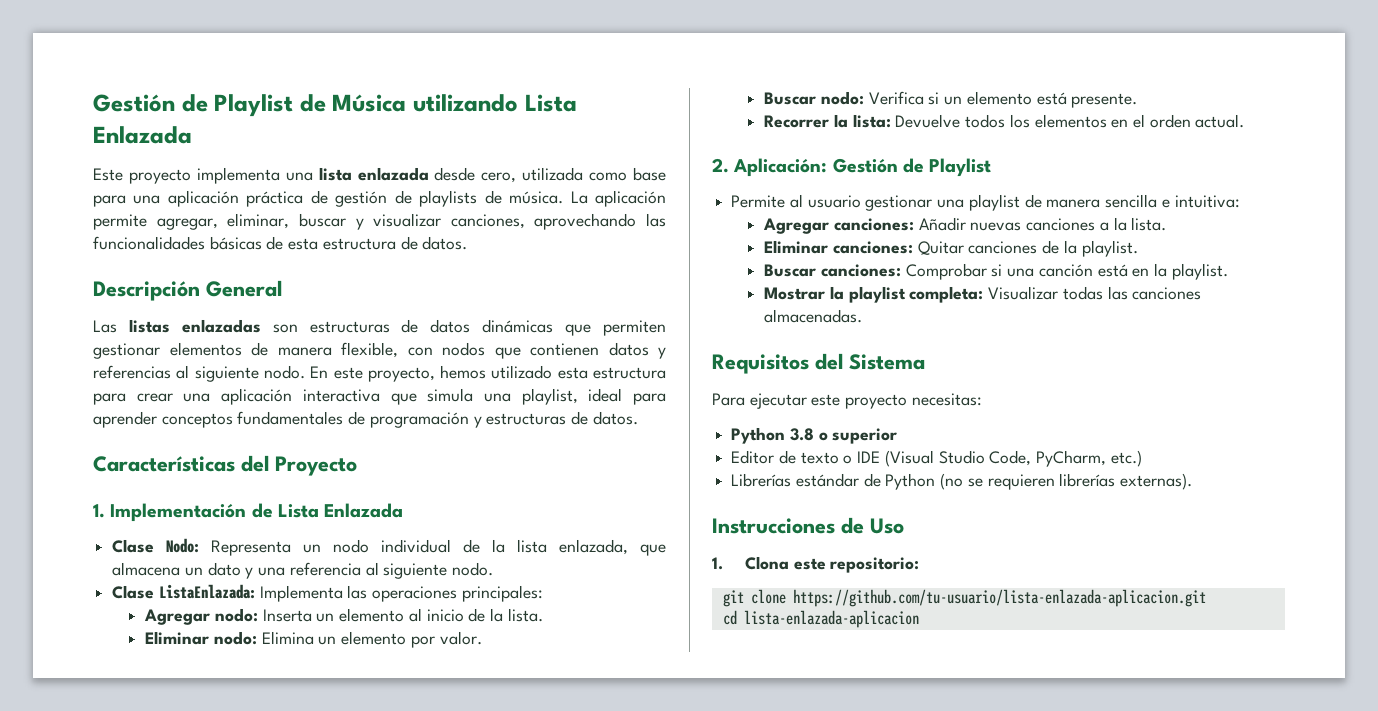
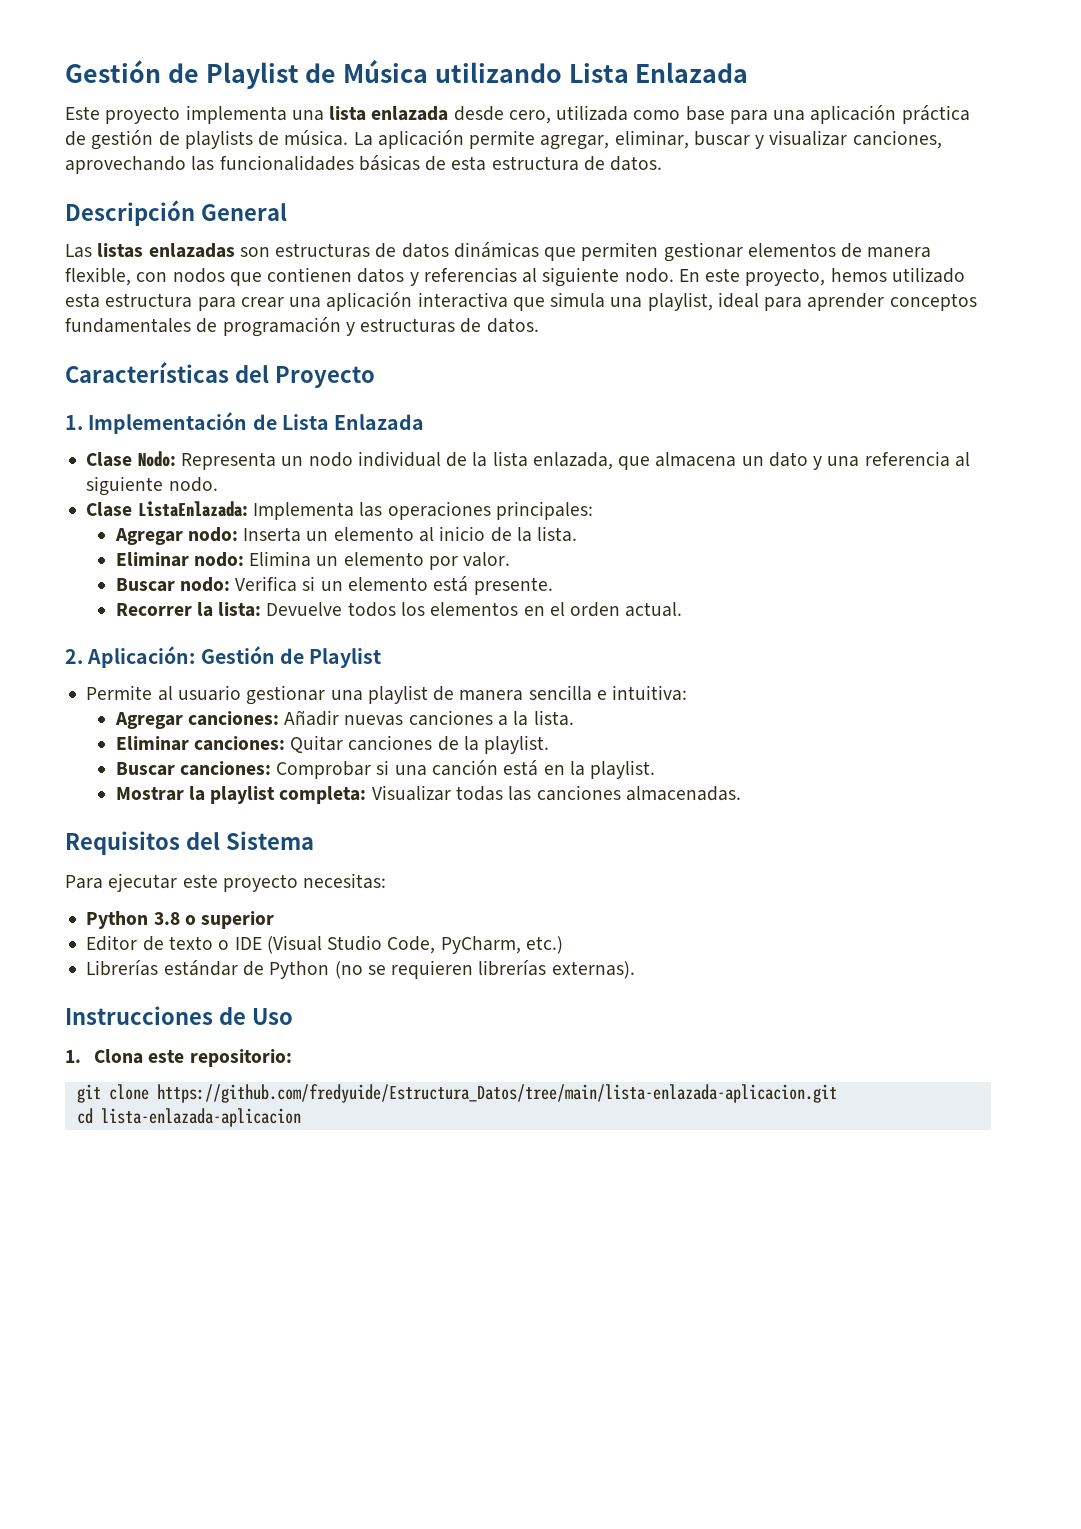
[792,589,1206,607] https://github.com/tu-usuario/lista-enlazada-aplicacion.git -> [156,1084,837,1103] https://github.com/fredyuide/Estructura_Datos/tree/main/lista-enlazada-aplicacion.git

